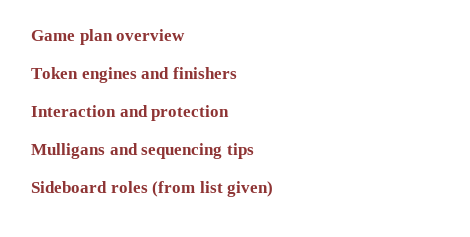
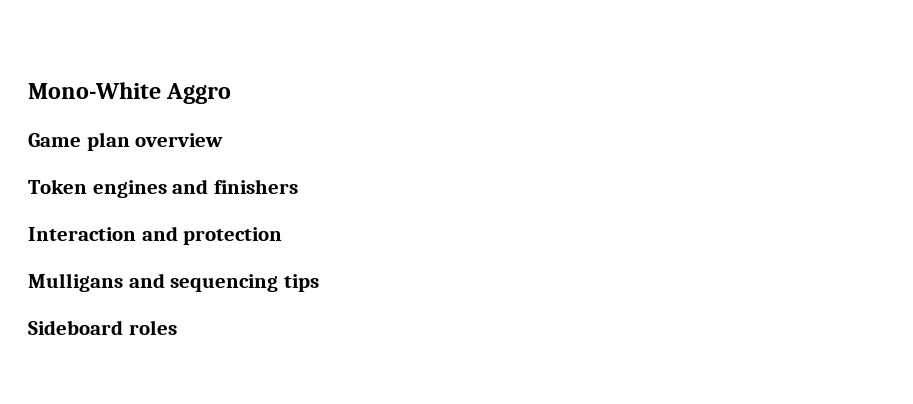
(31, 35) none -> [28,82,232,104] Mono-White Aggro //
[152,181,274,197] (from list given) -> (177, 327) none

